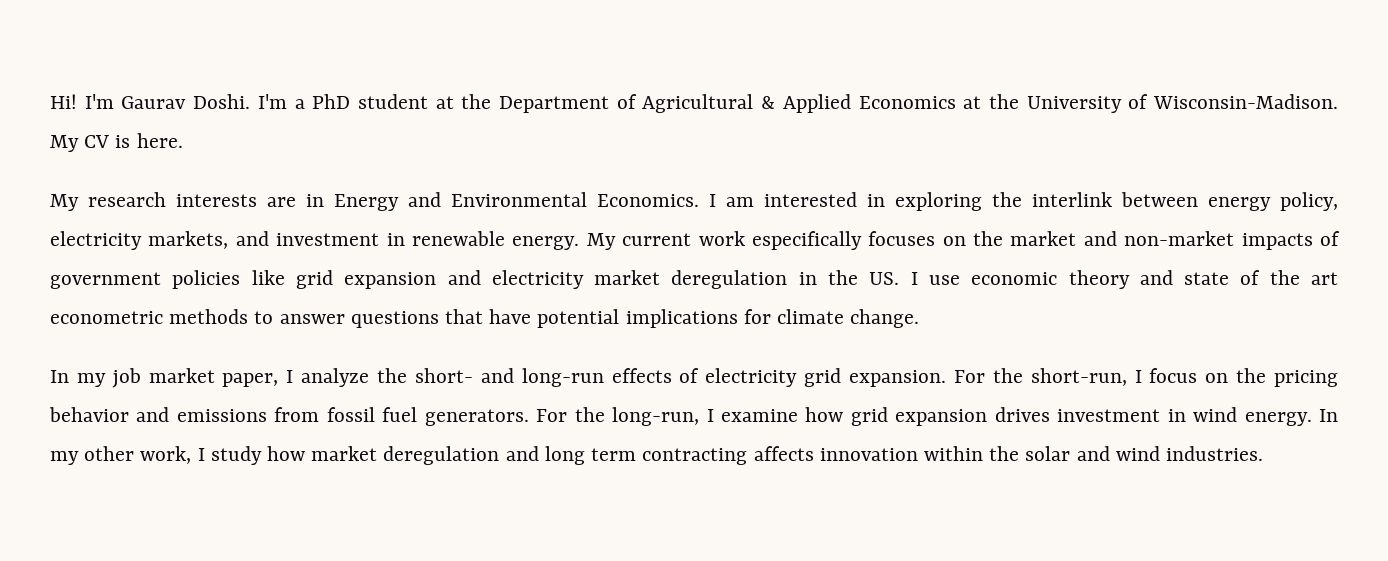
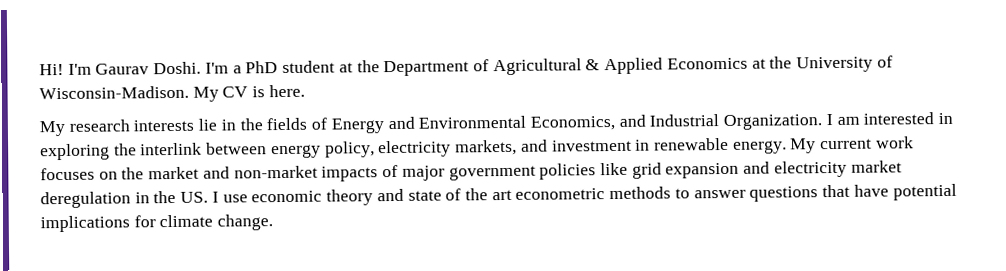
[267,192,699,211] are in Energy and Environmental Economics. -> [198,114,823,134] lie in the fields of Energy and Environmental Economics, and Industrial Organization.
[751,231,862,250] especifically -> (914, 142) none
(1341, 238) none -> [401,165,445,181] major
[50,368,1338,388] [49,407,1339,426] [50,446,1263,465] // In my job market paper, I analyze the short- and long-run effects of electricity grid expansion. For the short-run, I focus on the pricing behavior and emissions from fossil fuel generators. For the long-run, I examine how grid expansion drives investment in wind energy. In my other work, I study how market deregulation and long term contracting affects innovation within the solar and wind industries. -> (274, 222) none

